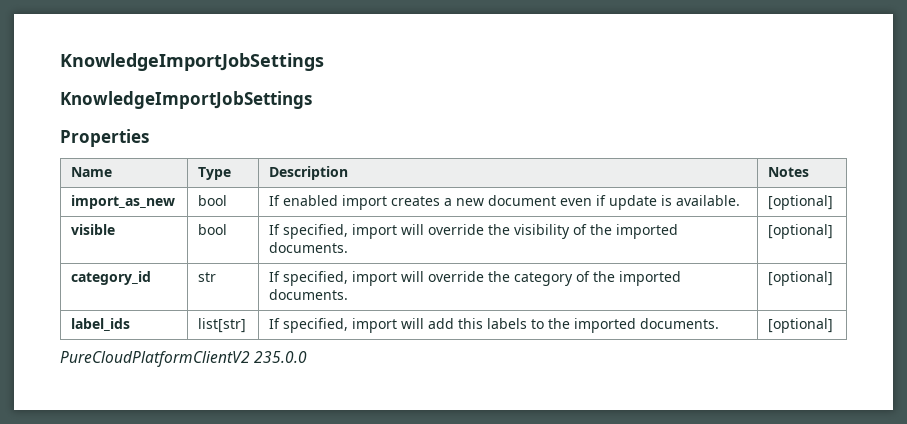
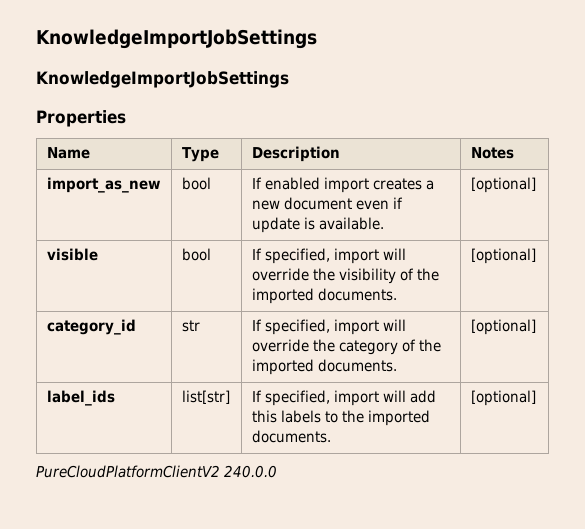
[254,351,308,363] 235.0.0 -> [224,465,277,478] 240.0.0

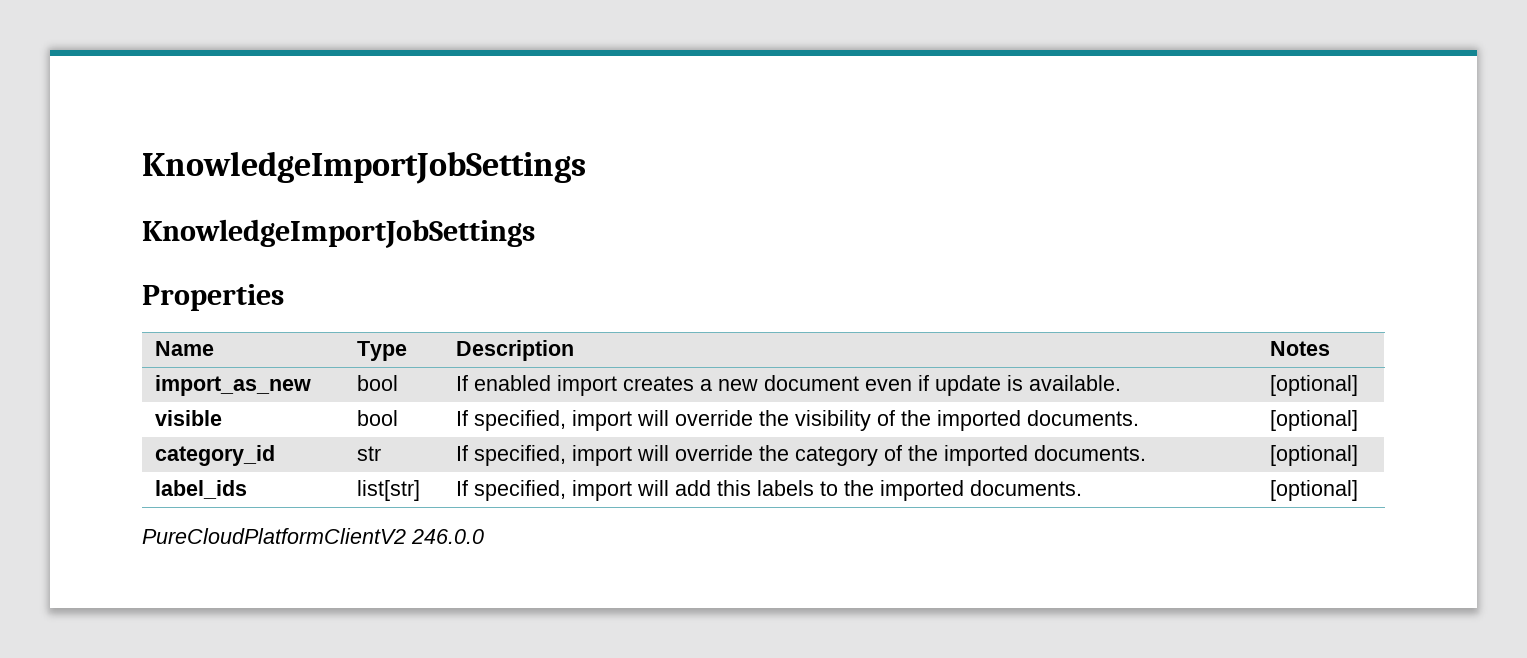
[224,465,277,478] 240.0.0 -> [411,529,484,544] 246.0.0

